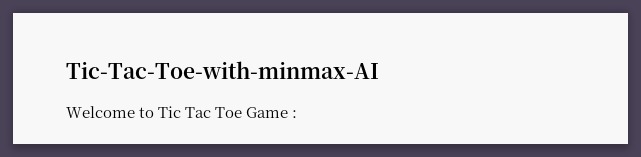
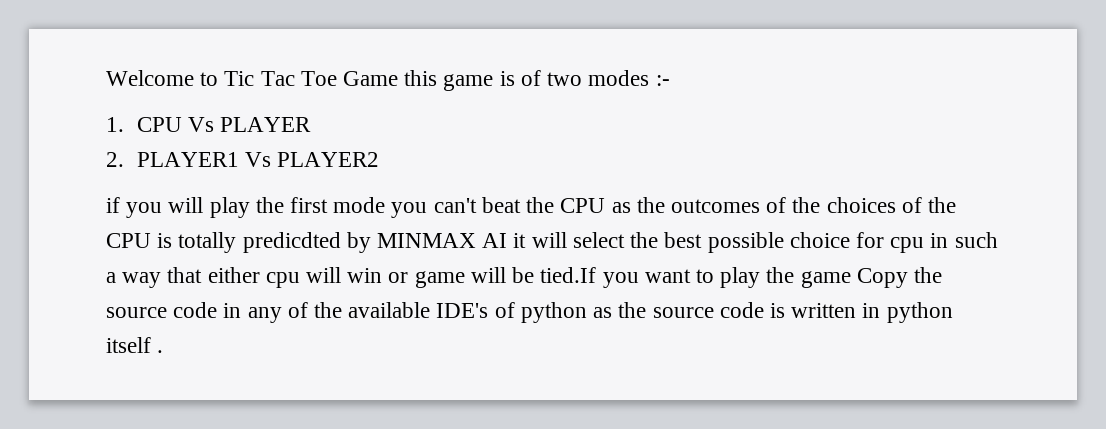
[66,61,379,79] Tic-Tac-Toe-with-minmax-AI // -> (106, 78) none
[292,110,298,118] : -> [404,70,670,91] [106,117,311,132] [106,152,379,167] [106,197,956,218] [106,232,998,253] [106,267,942,288] [106,302,953,323] [106,337,164,353] this game is of two modes :- // 1. CPU Vs PLAYER // 2. PLAYER1 Vs PLAYER2 // if you will play the first mode you can't beat the CPU as the outcomes of the choices of the CPU is totally predicdted by MINMAX AI it will select the best possible choice for cpu in such a way that either cpu will win or game will be tied.If you want to play the game Copy the source code in any of the available IDE's of python as the source code is written in python itself .

